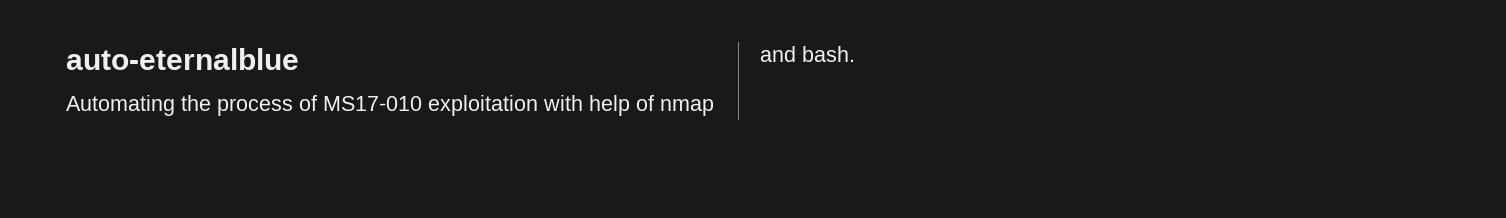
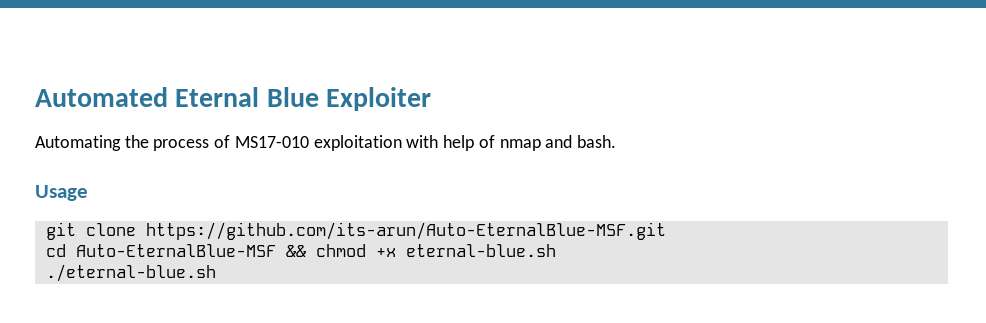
[66,48,299,70] auto-eternalblue -> [35,87,432,111] Automated Eternal Blue Exploiter
(855, 54) none -> [35,185,88,201] [45,222,666,240] [45,244,556,257] [45,264,216,282] // Usage // git clone https://github.com/its-arun/Auto-EternalBlue-MSF.git // cd Auto-EternalBlue-MSF && chmod +x eternal-blue.sh // ./eternal-blue.sh

